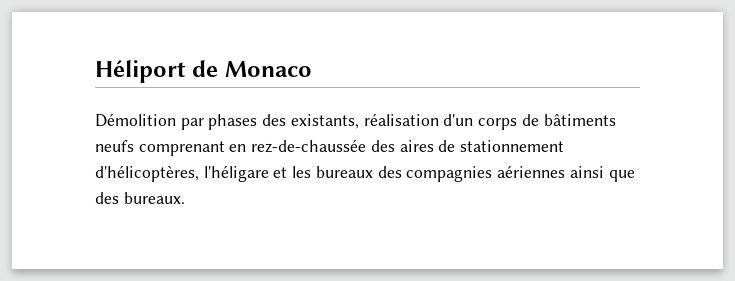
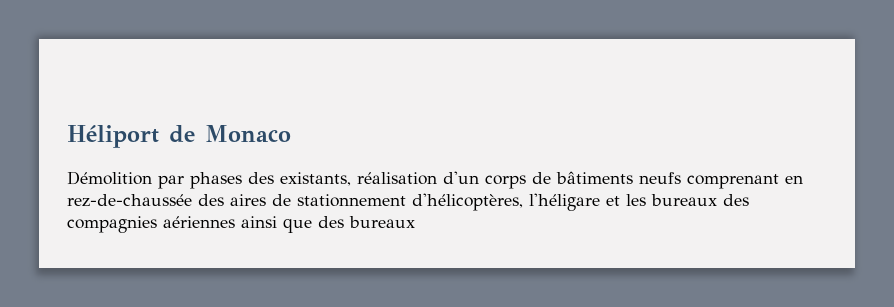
[123,192,185,204] bureaux. -> [349,216,415,228] bureaux

